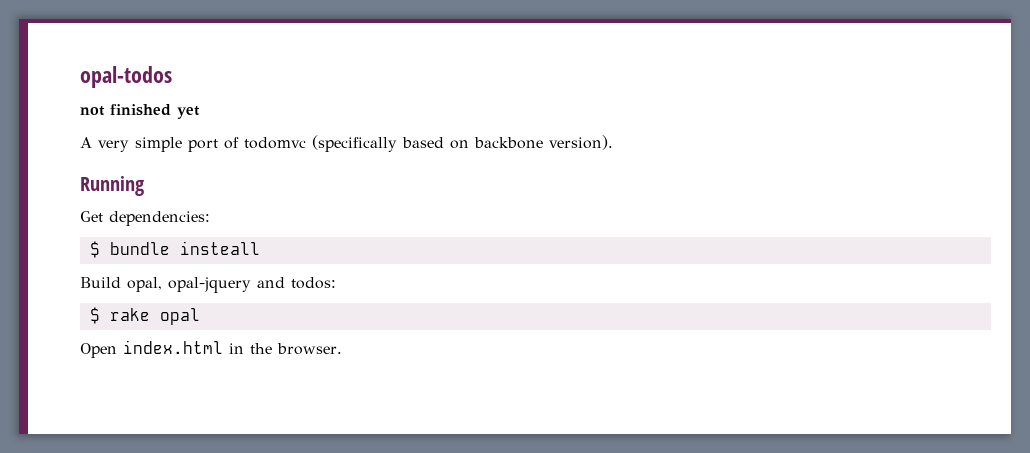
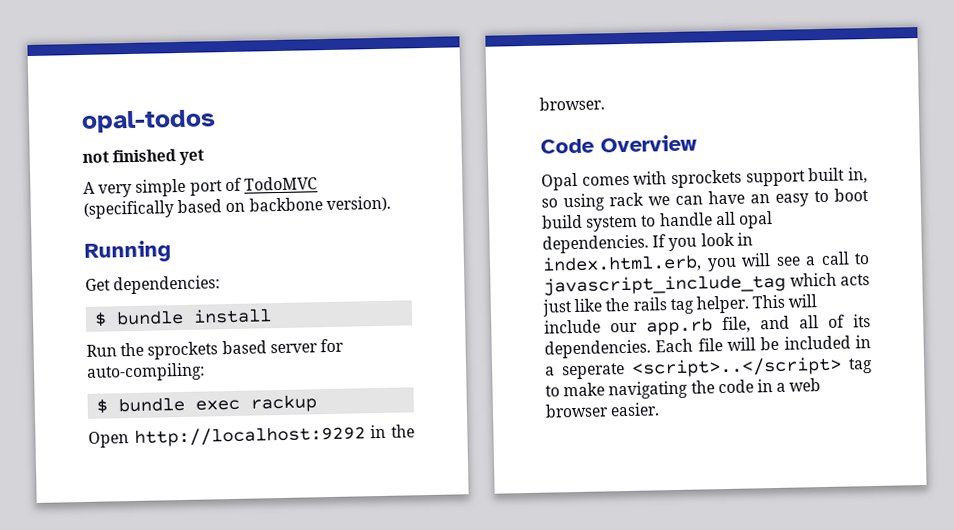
[244,137,306,149] todomvc -> [243,176,318,191] TodoMVC
[179,241,260,255] [80,277,336,293] [89,307,200,325] insteall // Build opal, opal-jquery and todos: // $ rake opal -> [193,308,273,324] [86,338,344,360] [86,362,205,382] [96,394,318,414] install // Run the sprockets based server for auto-compiling: // $ bundle exec rackup
[123,340,223,354] index.html -> [133,425,366,447] http://localhost:9292
(342, 349) none -> [540,134,697,154] [541,167,868,191] [541,188,869,212] [542,211,773,232] [542,232,753,254] [542,251,870,274] [543,272,870,296] [542,294,818,317] [544,314,871,336] [544,335,871,359] [545,356,873,380] [545,378,822,400] [545,402,661,418] // Code Overview // Opal comes with sprockets support built in, so using rack we can have an easy to boot build system to handle all opal dependencies. If you look in index.html.erb, you will see a call to javascript_include_tag which acts just like the rails tag helper. This will include our app.rb file, and all of its dependencies. Each file will be included in a seperate <script>..</script> tag to make navigating the code in a web browser easier.

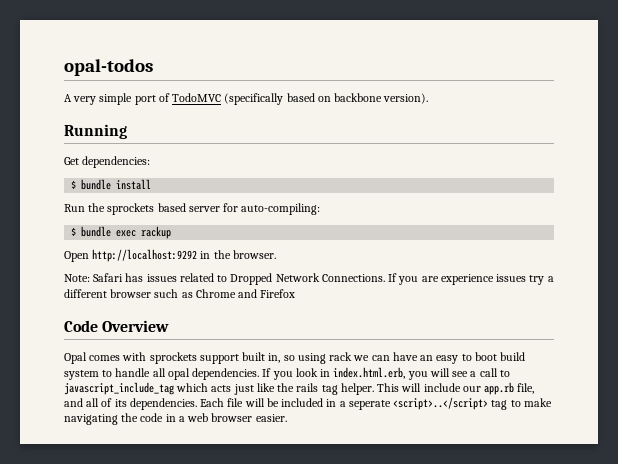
[82,149,205,165] // not finished yet -> (153, 67) none
(605, 103) none -> [64,273,554,285] [64,289,296,298] // Note: Safari has issues related to Dropped Network Connections. If you are experience issues try a different browser such as Chrome and Firefox

